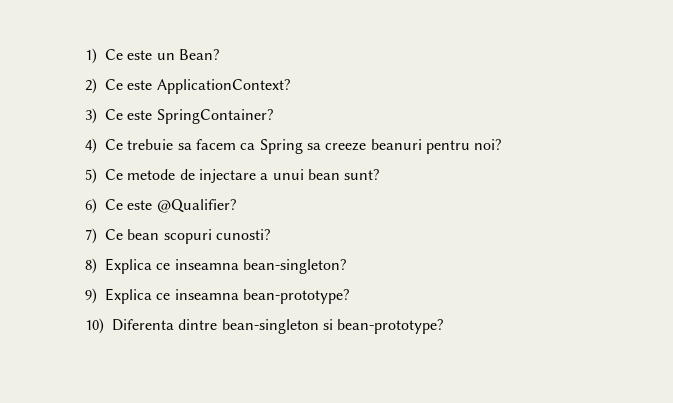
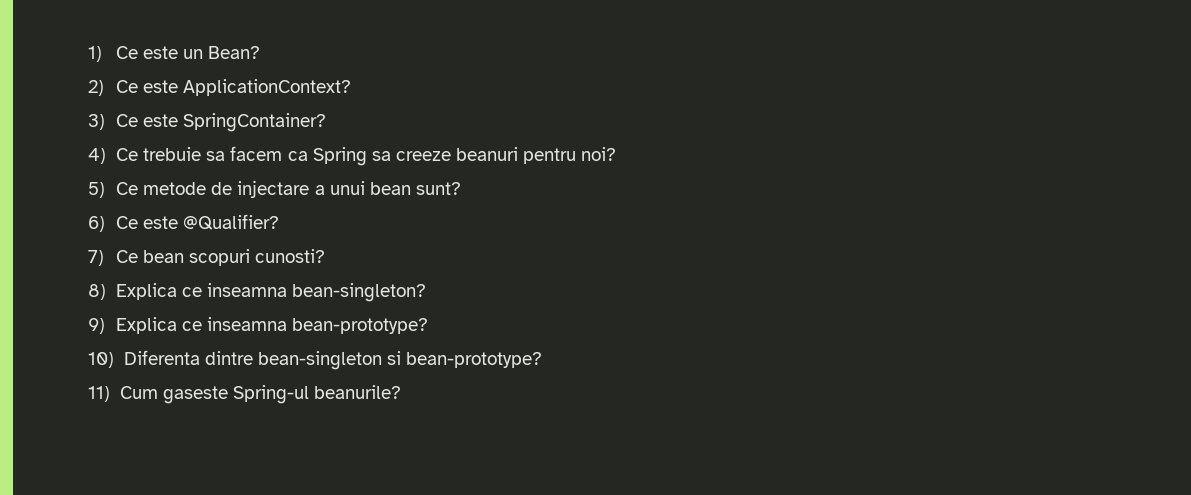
(444, 326) none -> [88,385,401,404] // 11) Cum gaseste Spring-ul beanurile?

